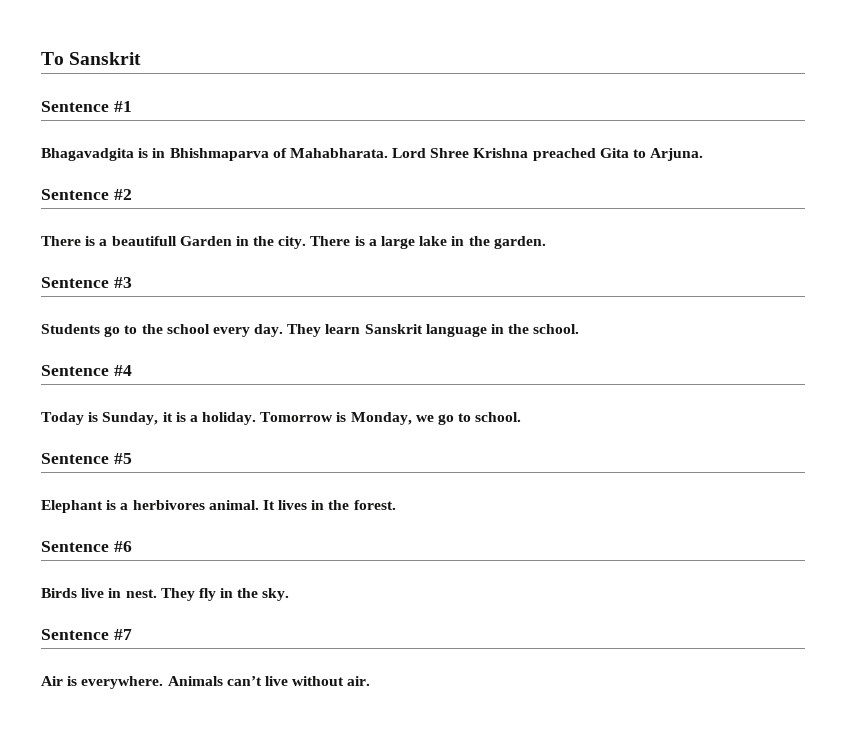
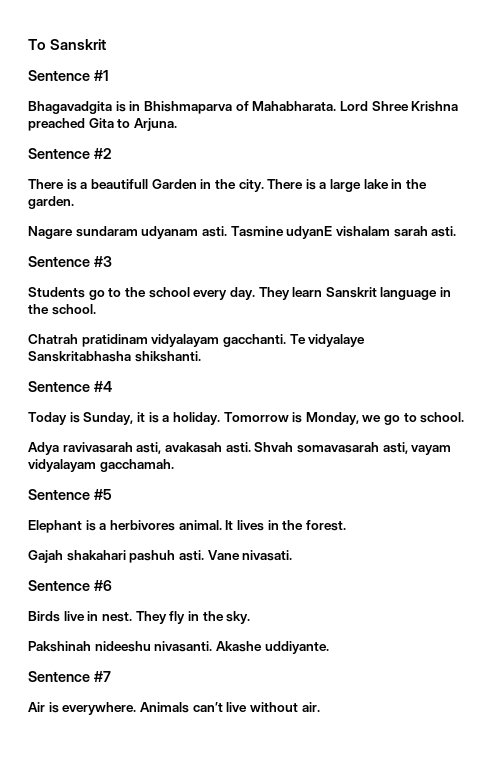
(546, 242) none -> [28,226,457,239] // Nagare sundaram udyanam asti. Tasmine udyanE vishalam sarah asti.
(580, 329) none -> [28,334,366,347] [28,351,201,362] // Chatrah pratidinam vidyalayam gacchanti. Te vidyalaye Sanskritabhasha shikshanti.
(522, 417) none -> [28,442,452,455] [28,459,174,472] // Adya ravivasarah asti, avakasah asti. Shvah somavasarah asti, vayam vidyalayam gacchamah.
(396, 505) none -> [28,550,293,563] // Gajah shakahari pashuh asti. Vane nivasati.
(290, 594) none -> [28,641,329,654] // Pakshinah nideeshu nivasanti. Akashe uddiyante.

